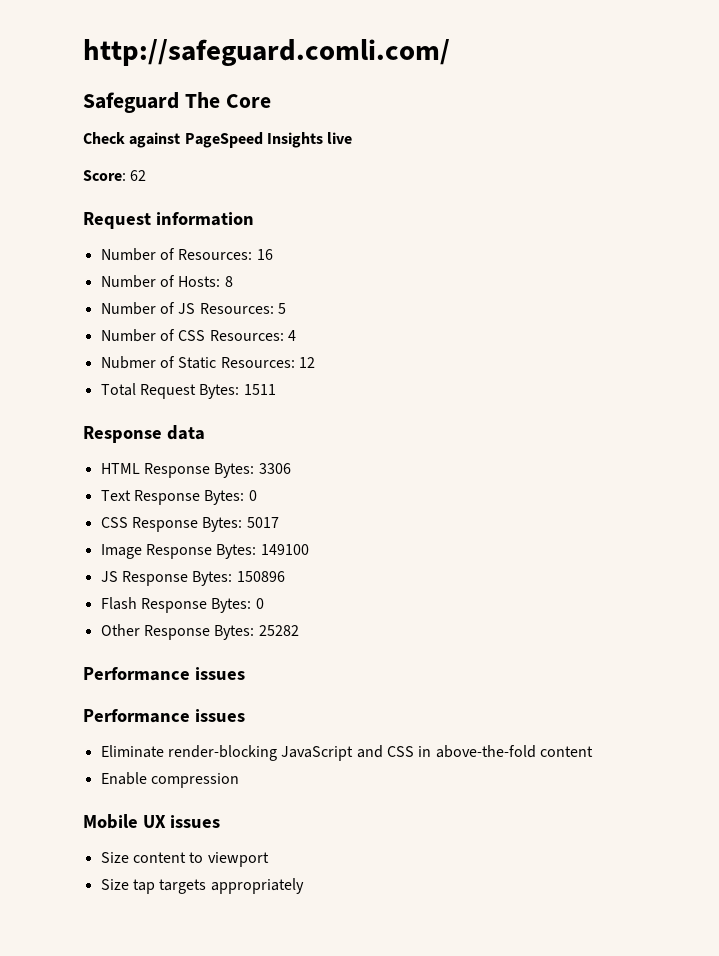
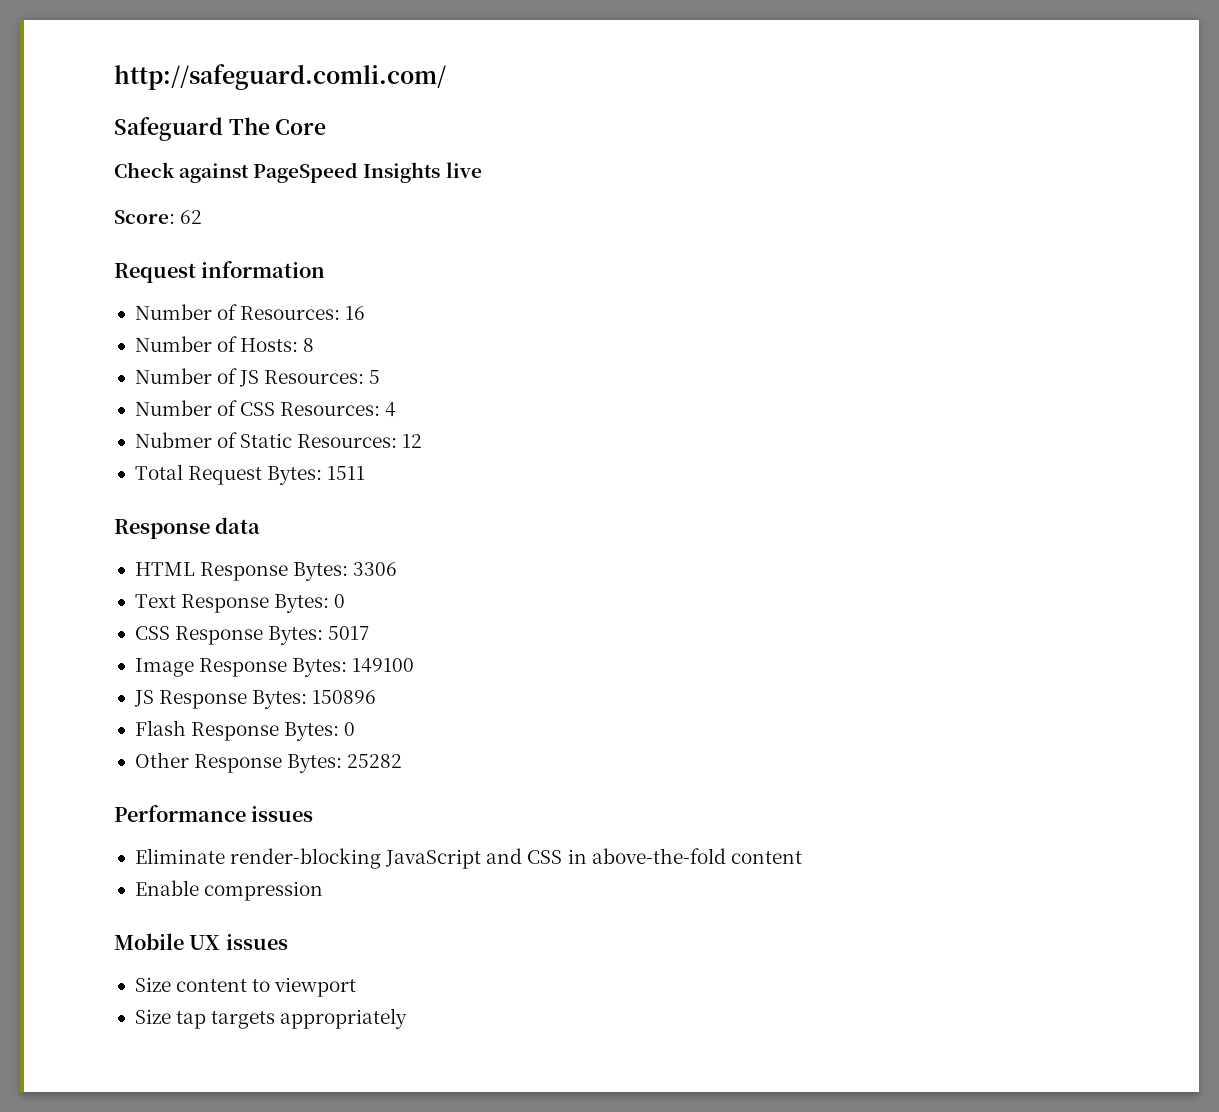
[83,709,245,723] // Performance issues -> (314, 814) none

